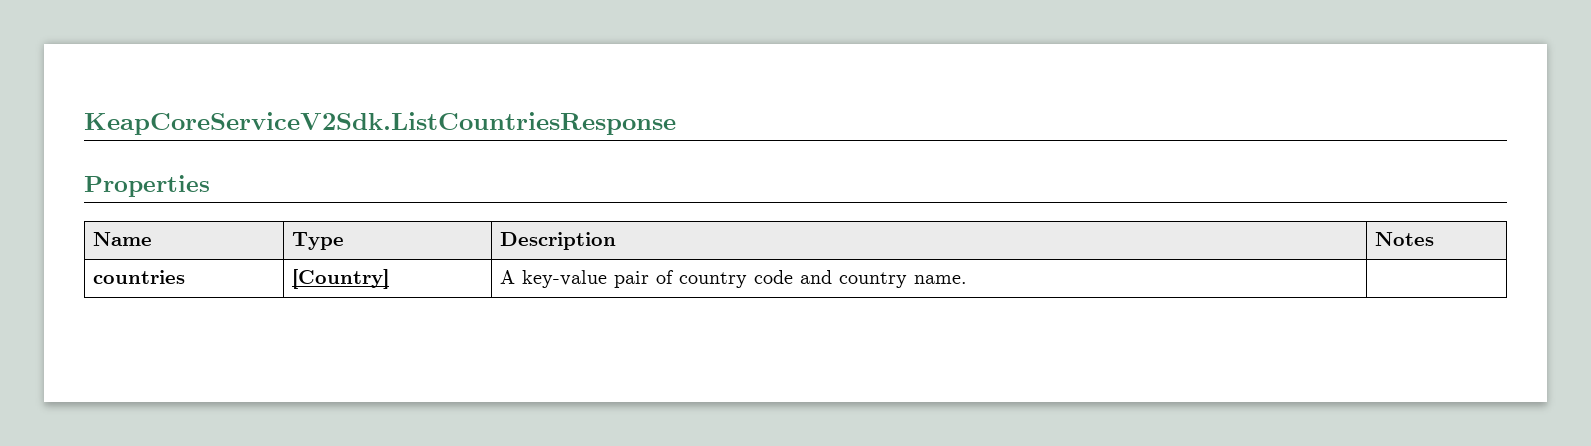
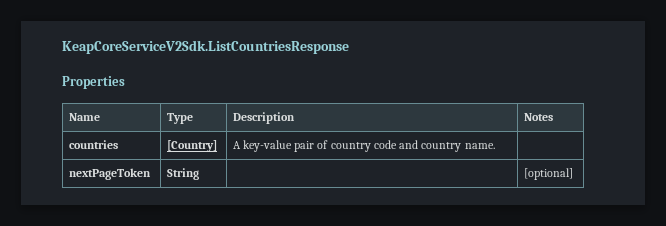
(967, 279) none -> [68,168,151,180] [166,168,199,180] [523,168,573,180] // nextPageToken | String | | [optional]

